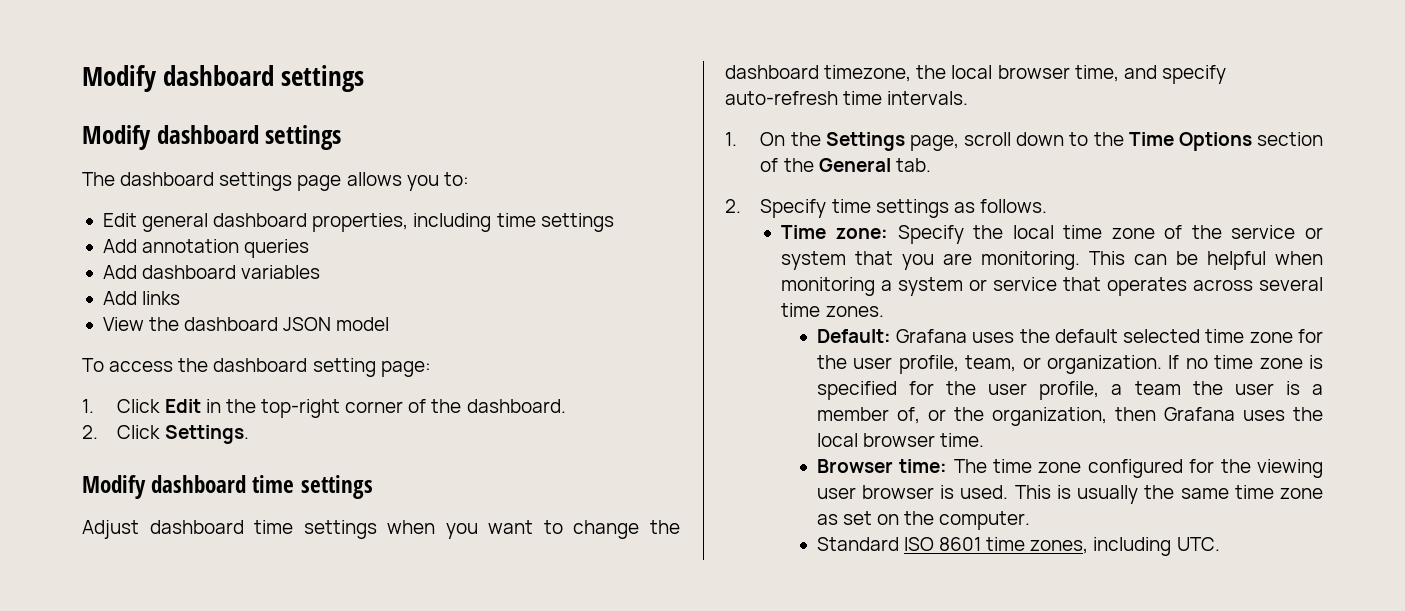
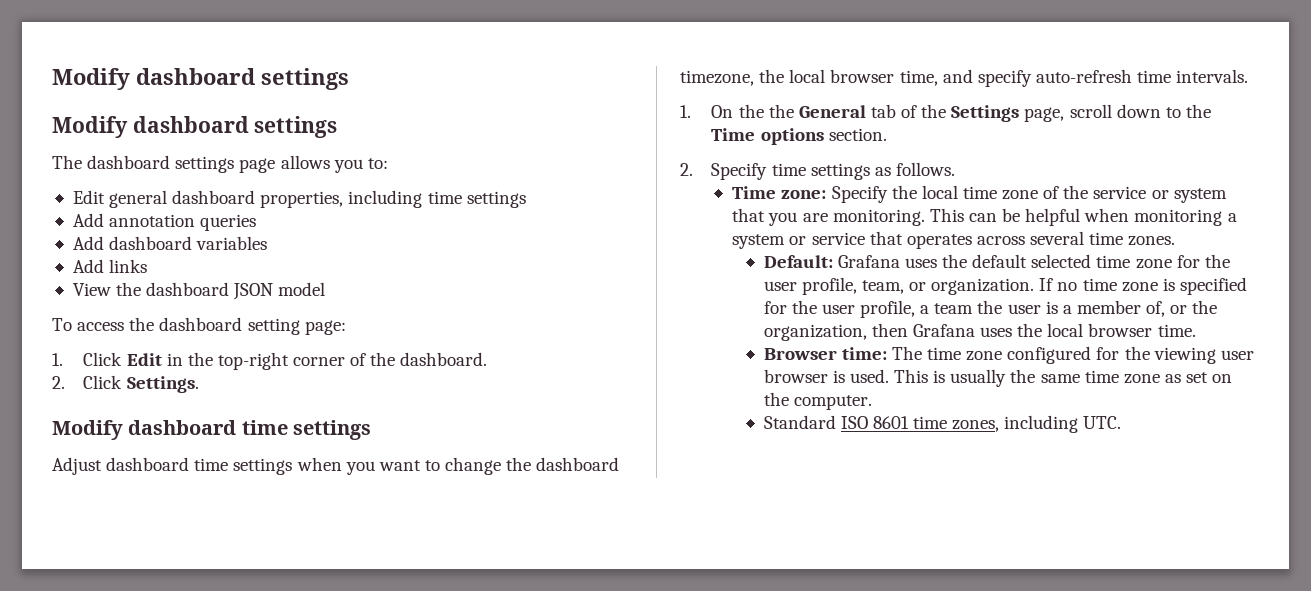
(821, 139) none -> [768,104,947,118] the General tab of the
[1178,132,1323,151] [760,158,931,172] Options section of the General tab. -> [760,128,887,145] options section.

